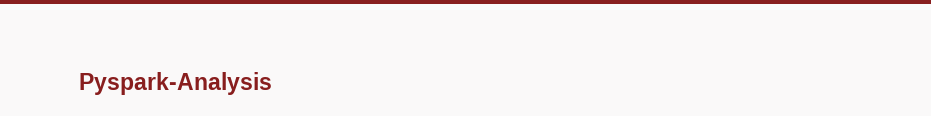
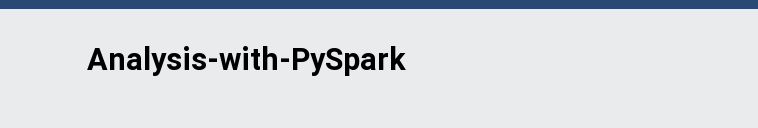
[79,72,272,95] Pyspark-Analysis -> [87,46,406,76] Analysis-with-PySpark

